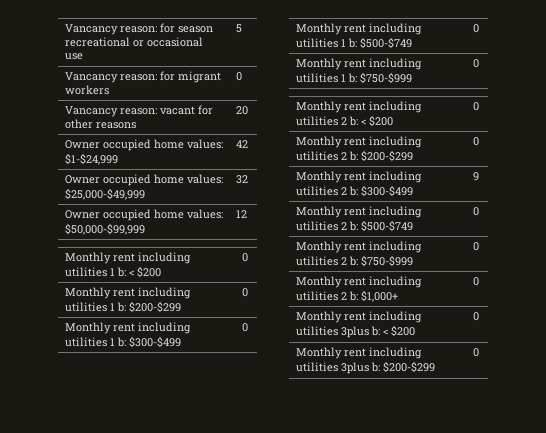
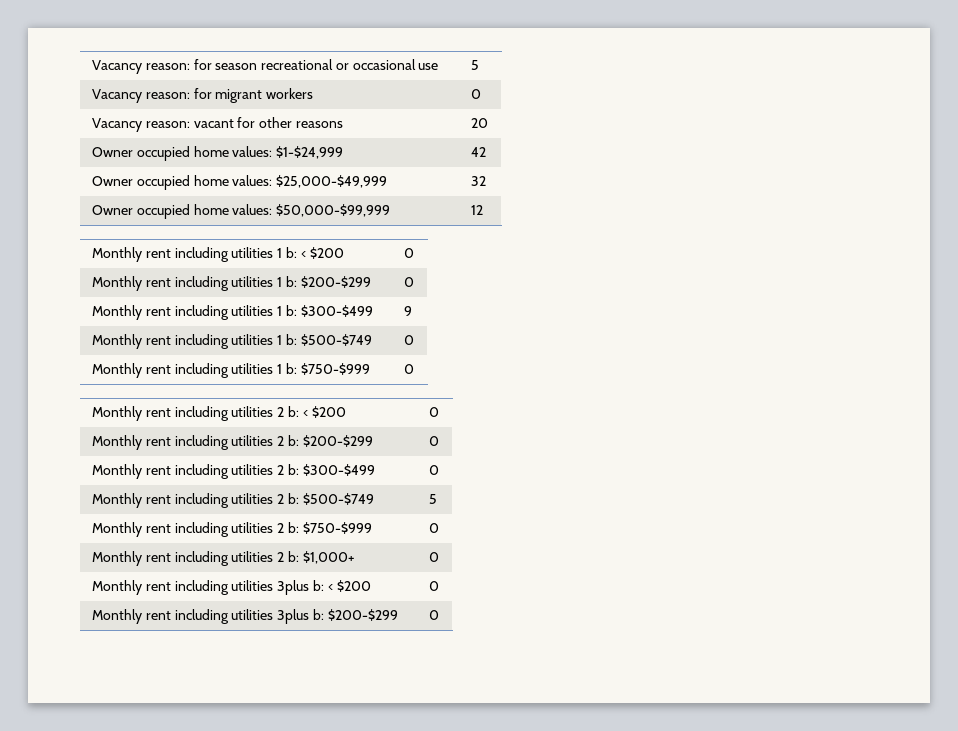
[64,24,118,35] Vancancy -> [92,60,143,74] Vacancy
[64,72,118,83] Vancancy -> [92,89,143,103] Vacancy
[64,106,118,117] Vancancy -> [92,118,143,132] Vacancy
[241,323,248,332] 0 -> [404,306,413,316] 9
[472,172,479,181] 9 -> [429,465,440,475] 0
[472,207,479,216] 0 -> [429,494,438,504] 5

